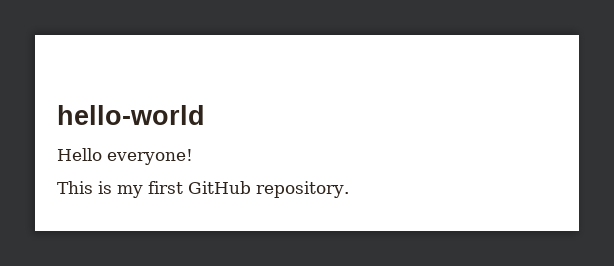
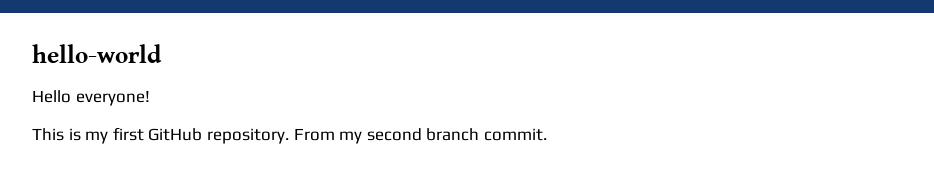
(349, 189) none -> [293,128,547,144] From my second branch commit.

